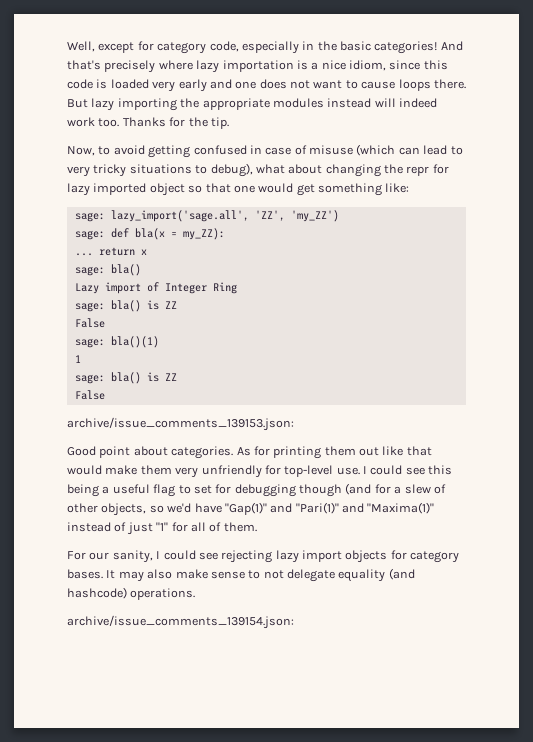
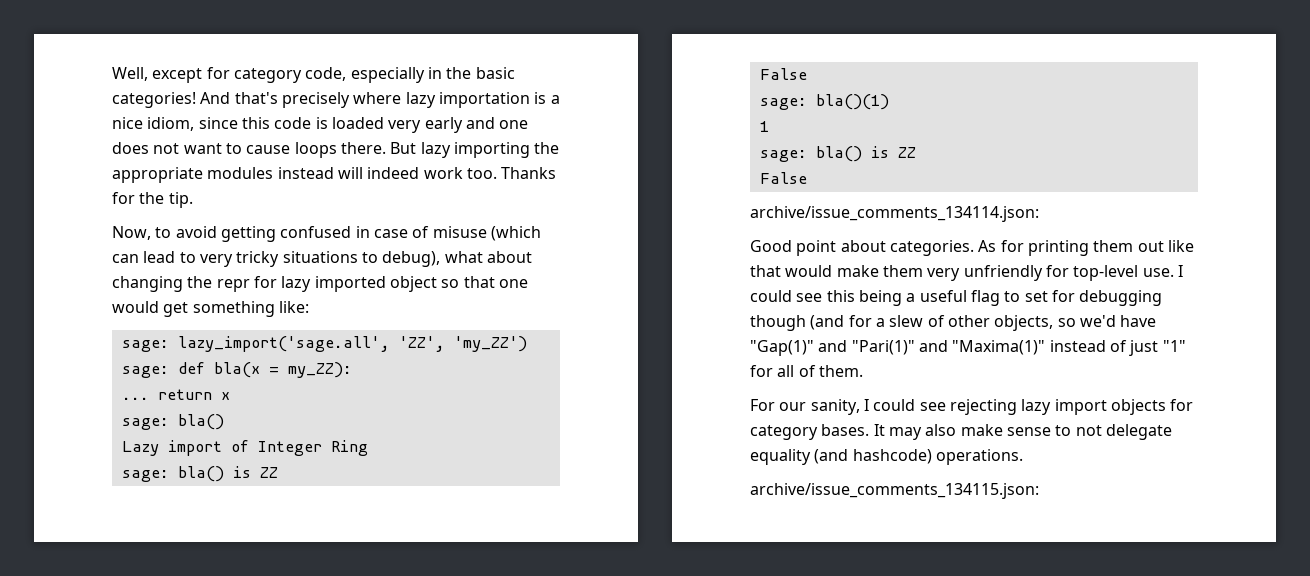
[67,417,294,431] archive/issue_comments_139153.json: -> [750,206,1039,222] archive/issue_comments_134114.json:
[67,615,294,629] archive/issue_comments_139154.json: -> [750,483,1039,499] archive/issue_comments_134115.json:

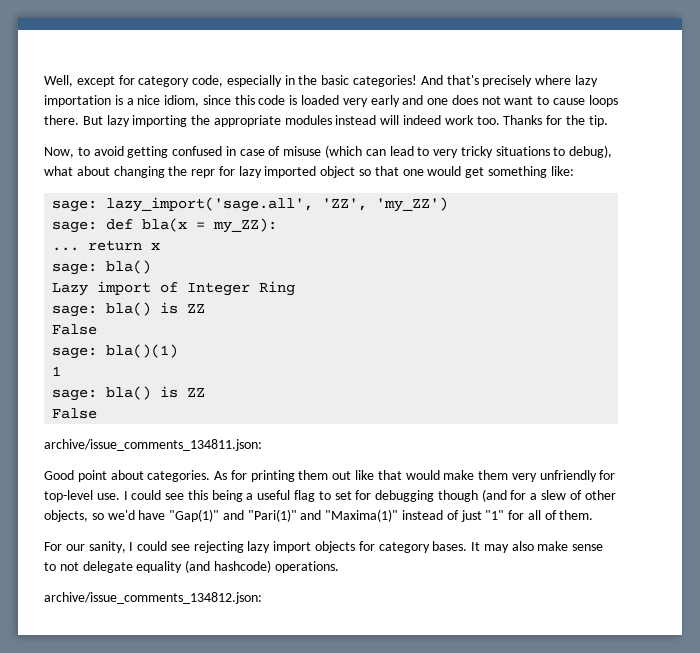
[750,206,1039,222] archive/issue_comments_134114.json: -> [44,439,262,451] archive/issue_comments_134811.json:
[750,483,1039,499] archive/issue_comments_134115.json: -> [44,592,262,604] archive/issue_comments_134812.json:

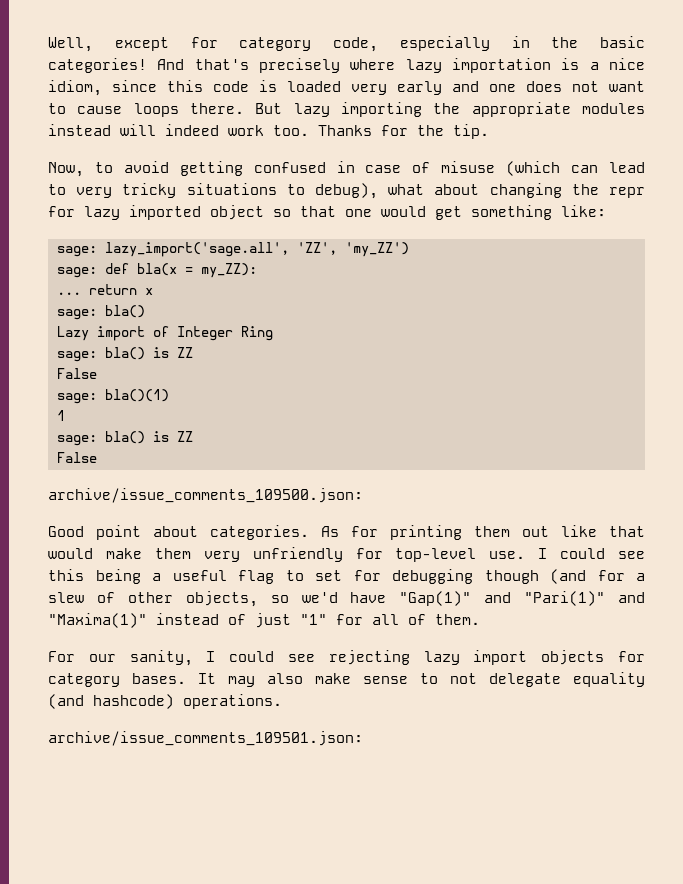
[44,439,262,451] archive/issue_comments_134811.json: -> [48,488,363,503] archive/issue_comments_109500.json:
[44,592,262,604] archive/issue_comments_134812.json: -> [48,731,363,746] archive/issue_comments_109501.json:

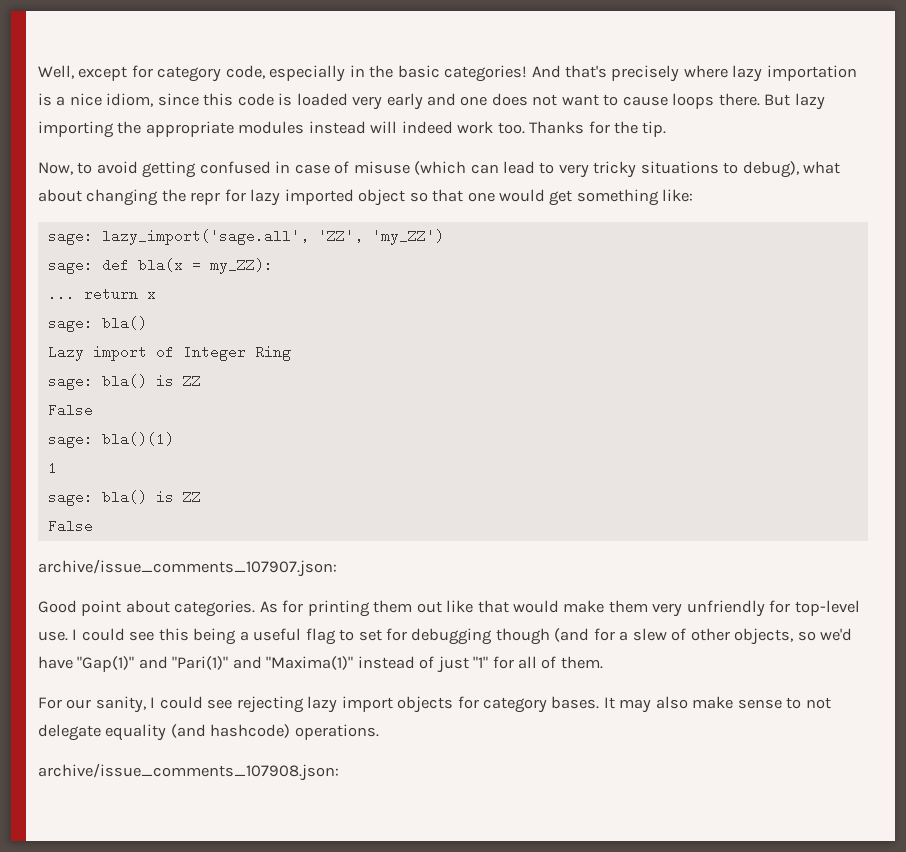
[48,488,363,503] archive/issue_comments_109500.json: -> [38,559,337,577] archive/issue_comments_107907.json:
[48,731,363,746] archive/issue_comments_109501.json: -> [38,763,339,781] archive/issue_comments_107908.json:

